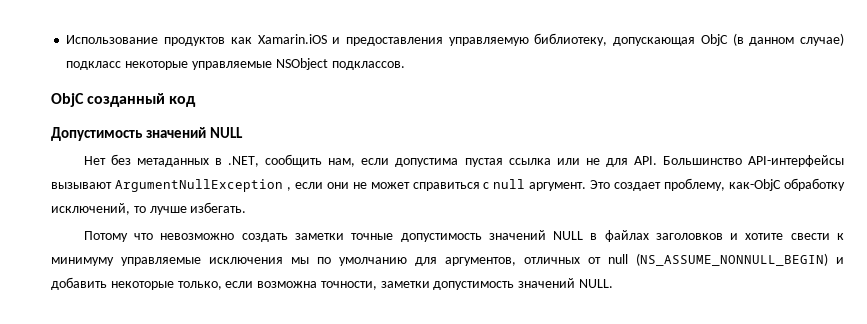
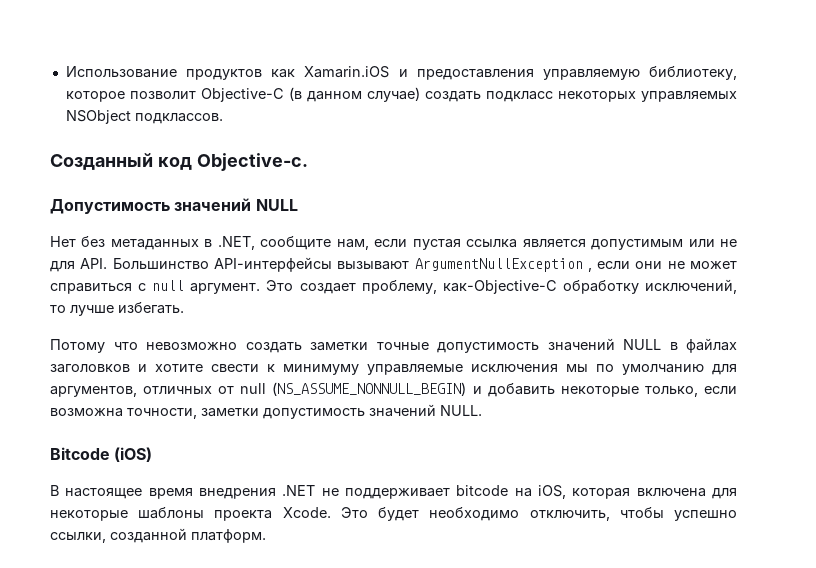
[613,33,844,46] [66,61,272,70] допускающая ObjC (в данном случае) подкласс некоторые управляемые -> [65,87,737,102] которое позволит Objective-C (в данном случае) создать подкласс некоторых управляемых
[51,93,166,107] ObjC созданный -> [50,153,153,170] Созданный
(197, 101) none -> [196,153,308,171] Objective-c.
[265,154,323,167] сообщить -> [260,236,332,250] сообщите
[395,158,459,167] допустима -> (408, 243) none
(551, 161) none -> [522,239,684,250] является допустимым
[729,179,782,191] как-ObjC -> [442,280,557,294] как-Objective-C
(614, 283) none -> [50,447,153,462] [50,485,738,499] [50,507,737,521] [50,528,266,543] // Bitcode (iOS) // В настоящее время внедрения .NET не поддерживает bitcode на iOS, которая включена для некоторые шаблоны проекта Xcode. Это будет необходимо отключить, чтобы успешно ссылки, созданной платформ.

